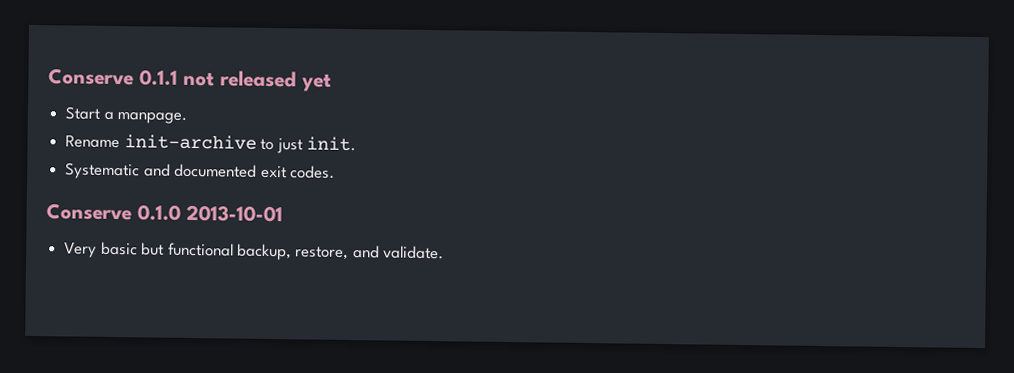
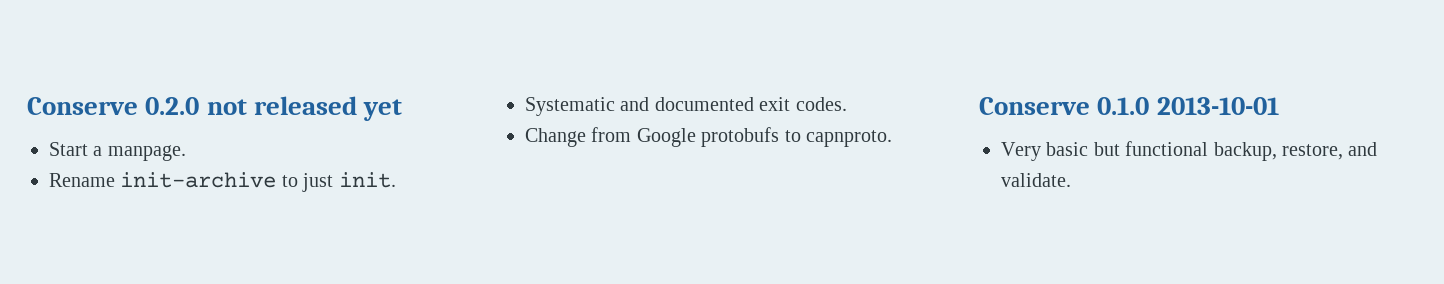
[48,68,178,86] Conserve 0.1.1 -> [27,97,200,115] Conserve 0.2.0
(335, 172) none -> [525,127,892,147] // Change from Google protobufs to capnproto.

